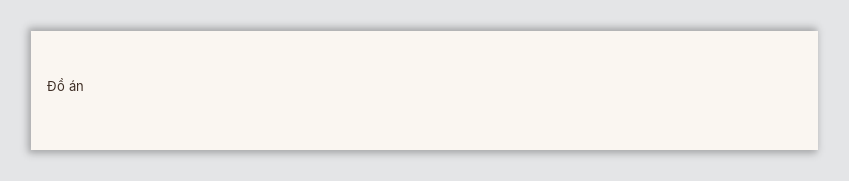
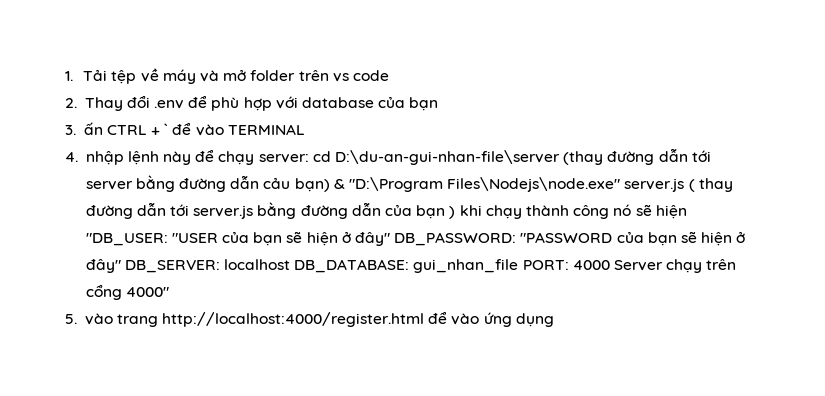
[47,78,84,92] Đồ án -> [65,68,389,84] [65,95,439,111] [65,122,305,136] [65,148,711,165] [85,175,733,192] [85,202,687,219] [85,231,746,246] [85,259,737,273] [85,284,169,300] [65,311,554,327] 1. Tải tệp về máy và mở folder trên vs code // 2. Thay đổi .env để phù hợp với database của bạn // 3. ấn CTRL + ` để vào TERMINAL // 4. nhập lệnh này để chạy server: cd D:\du-an-gui-nhan-file\server (thay đường dẫn tới server bằng đường dẫn cảu bạn) & "D:\Program Files\Nodejs\node.exe" server.js ( thay đường dẫn tới server.js bằng đường dẫn của bạn ) khi chạy thành công nó sẽ hiện "DB_USER: "USER của bạn sẽ hiện ở đây" DB_PASSWORD: "PASSWORD của bạn sẽ hiện ở đây" DB_SERVER: localhost DB_DATABASE: gui_nhan_file PORT: 4000 Server chạy trên cổng 4000" // 5. vào trang http://localhost:4000/register.html để vào ứng dụng

